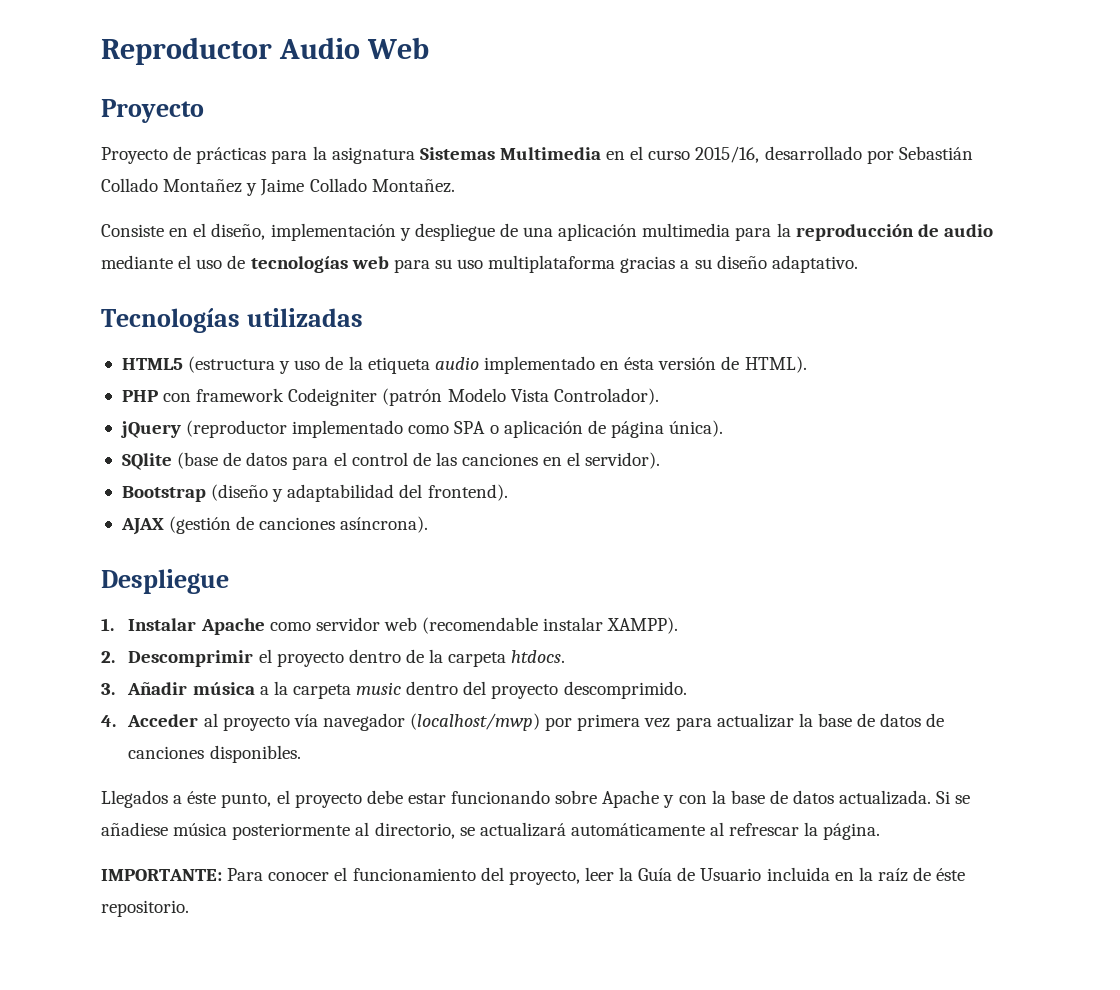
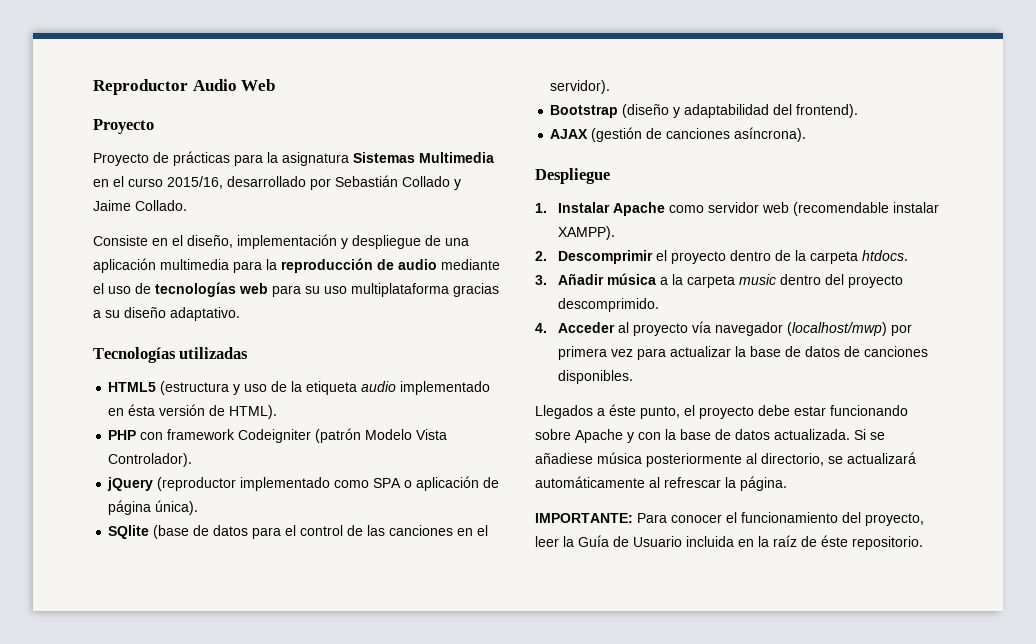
[163,179,243,193] Montañez -> (450, 181) none
[309,178,455,193] Collado Montañez. -> [135,200,187,211] Collado.

